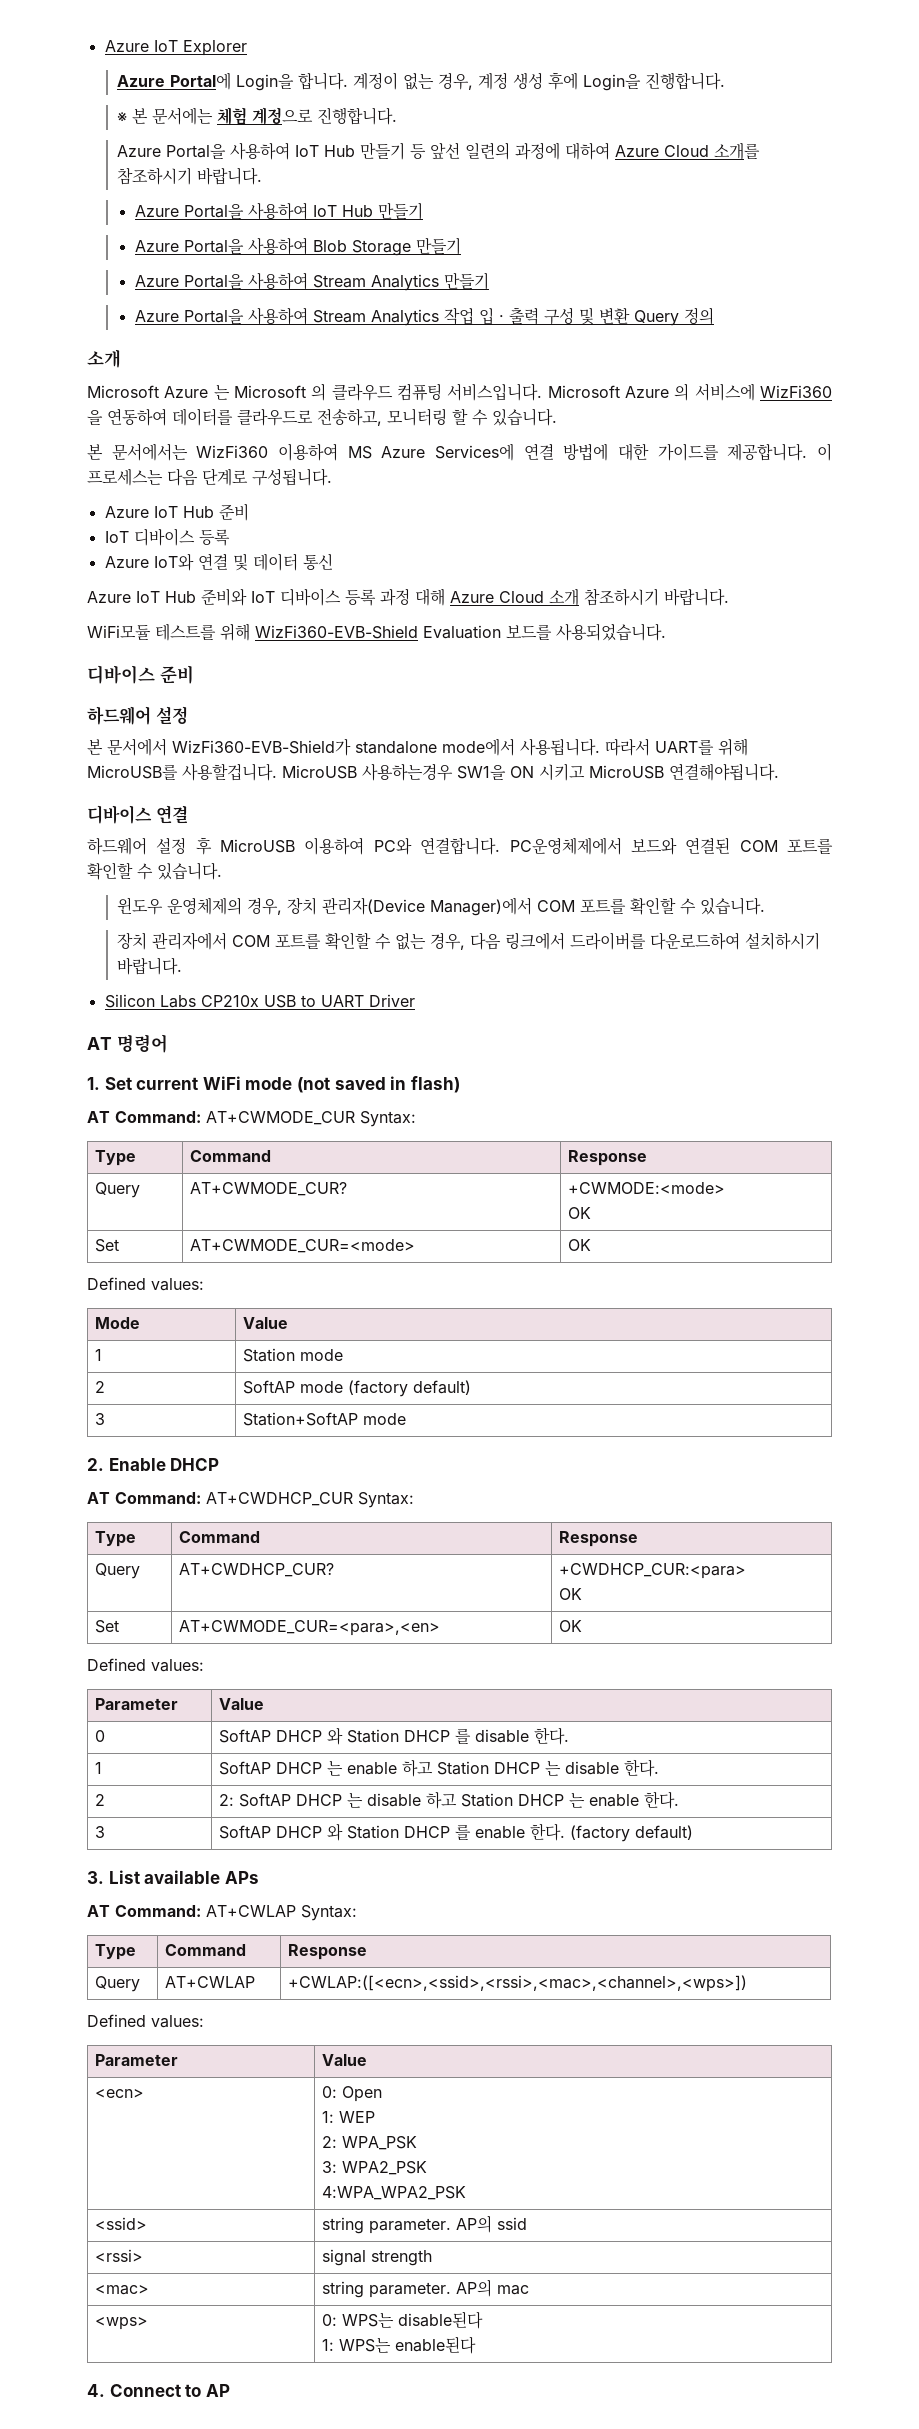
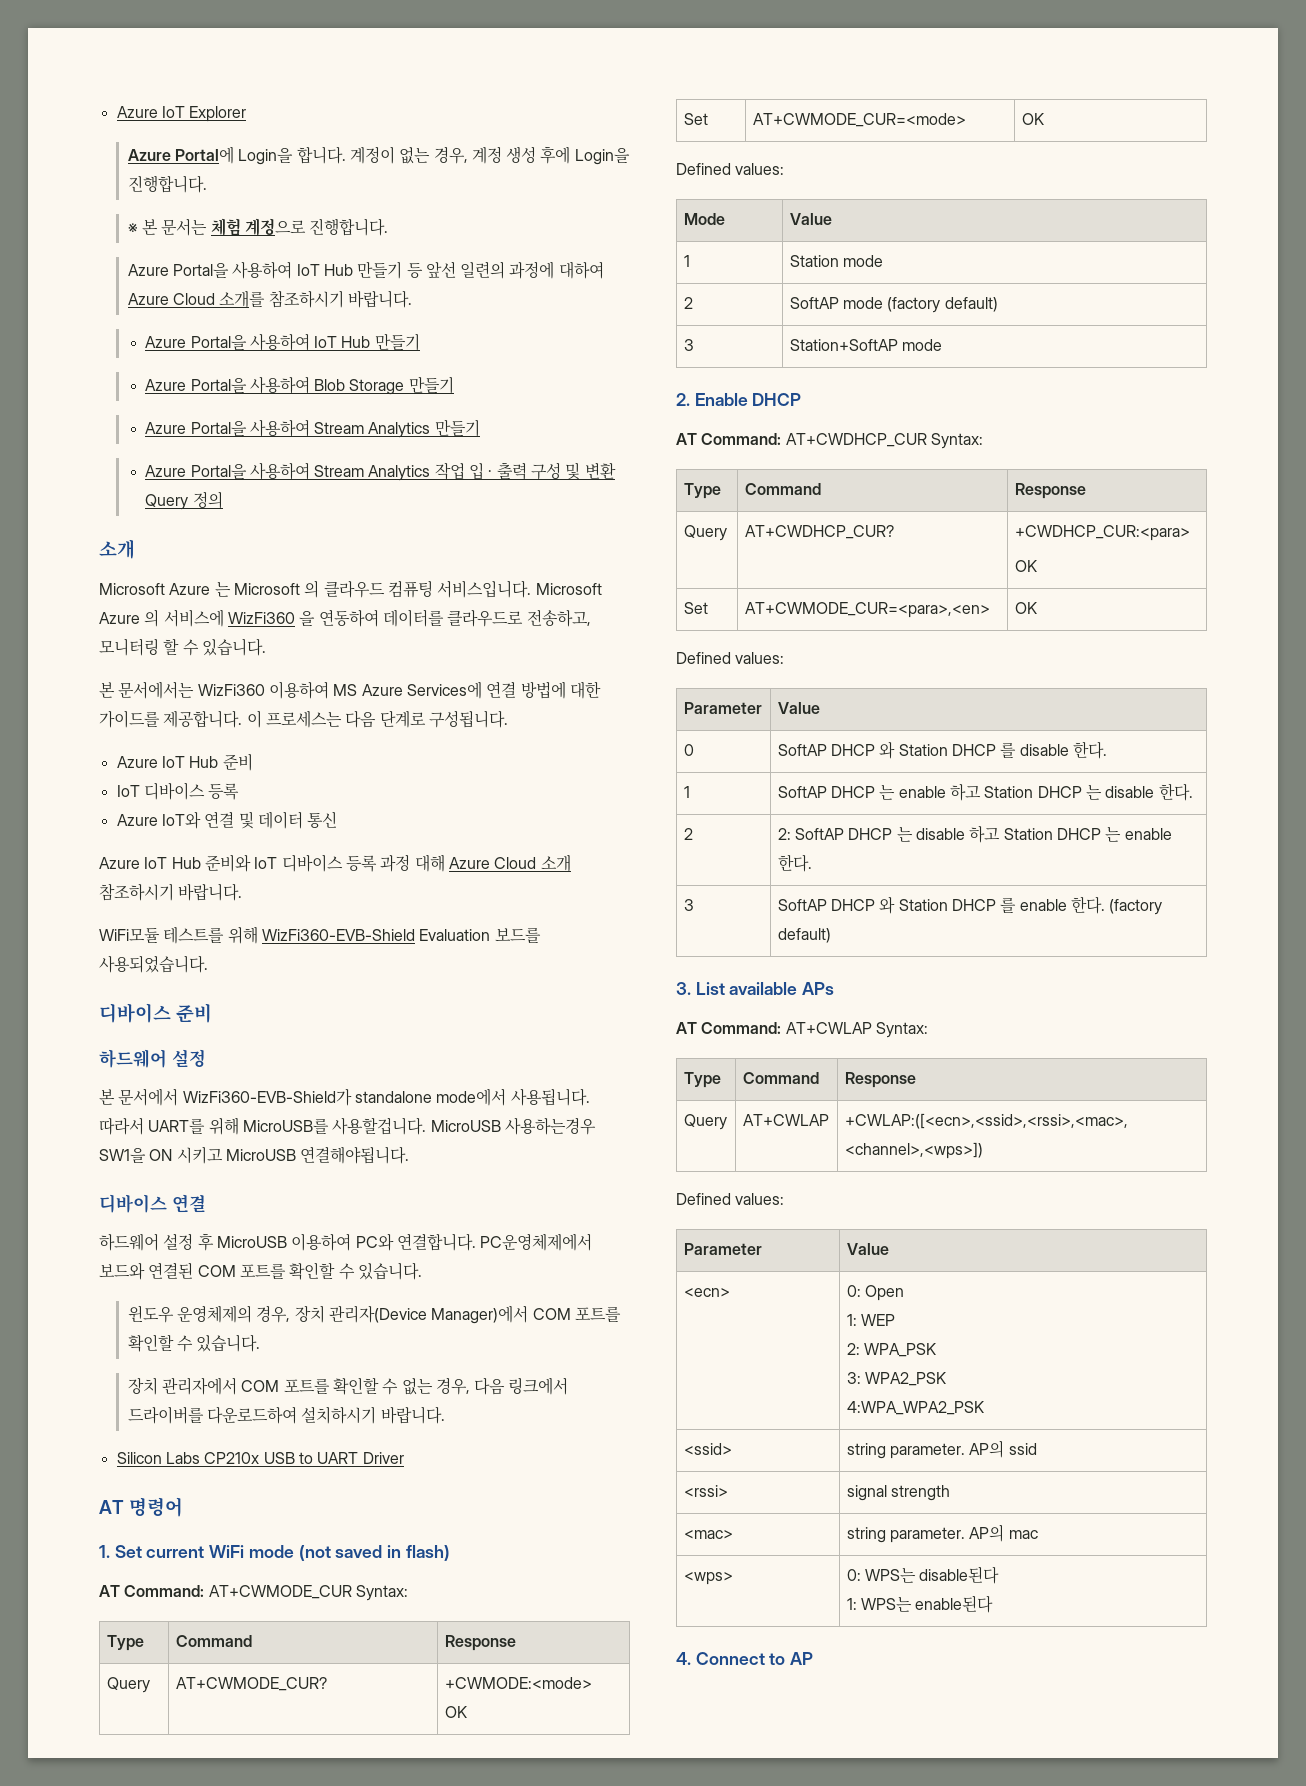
[151,107,213,125] 문서에는 -> [161,218,208,236] 문서는

